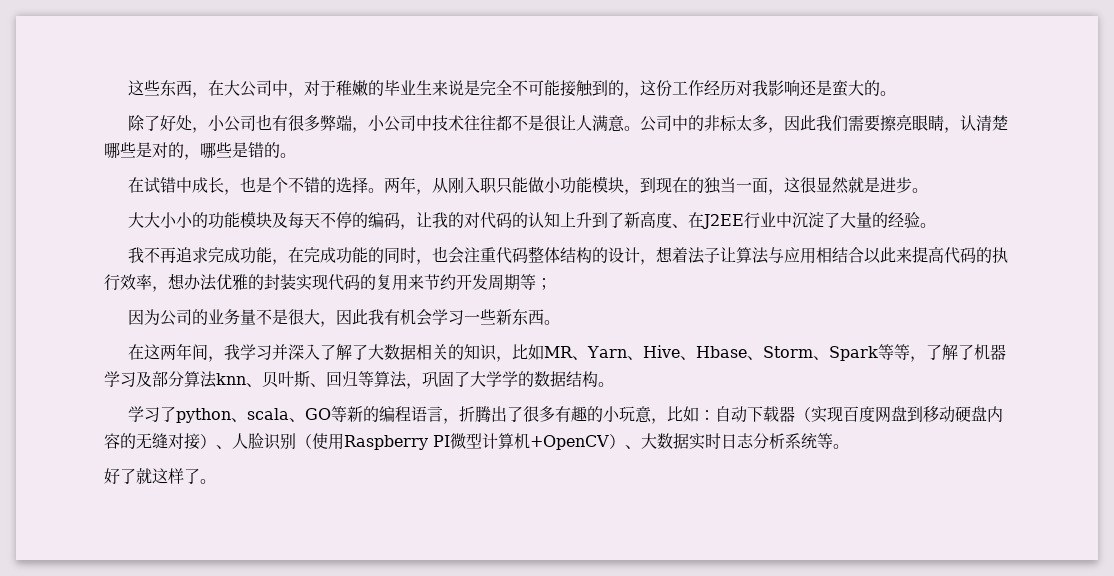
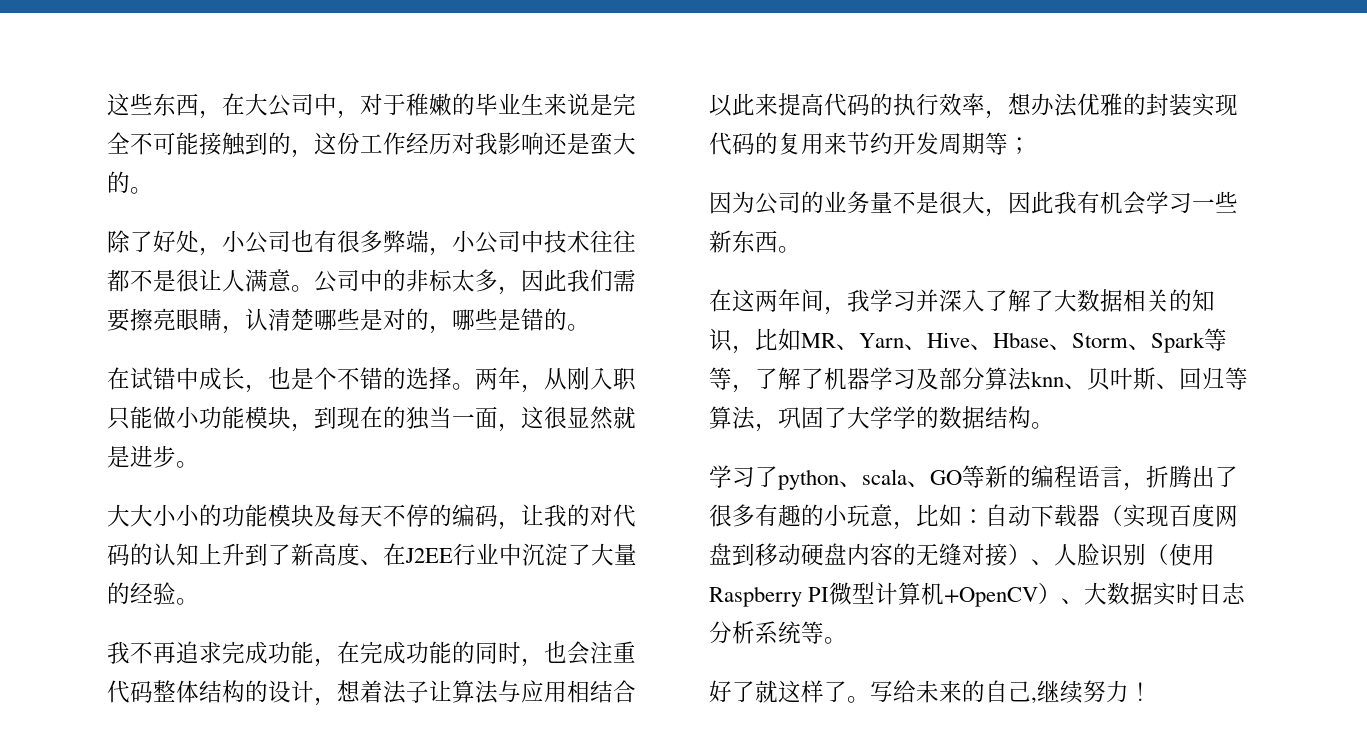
(216, 481) none -> [870,680,1152,704] 写给未来的自己,继续努力！

